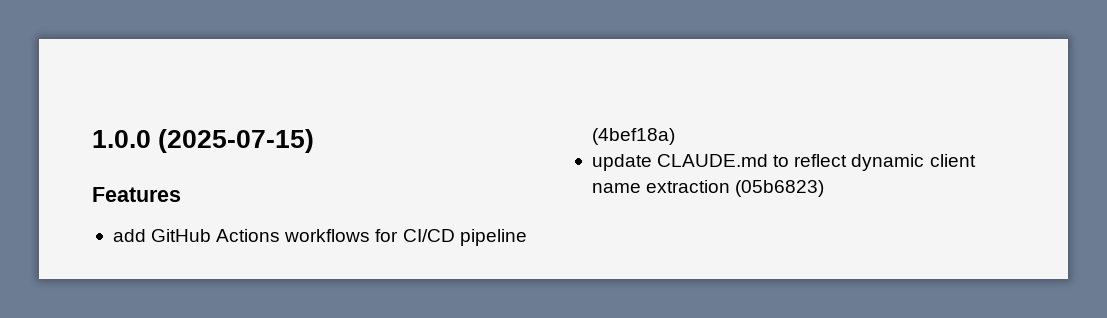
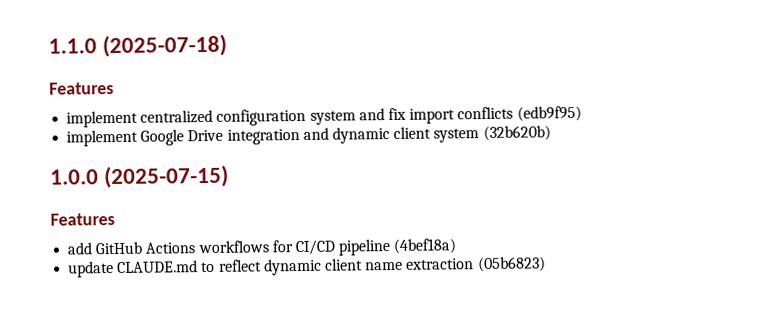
(92, 139) none -> [48,33,228,58] [49,82,114,95] [66,105,582,128] [66,125,551,147] 1.1.0 (2025-07-18) // Features // implement centralized configuration system and fix import conflicts (edb9f95) // implement Google Drive integration and dynamic client system (32b620b) //

